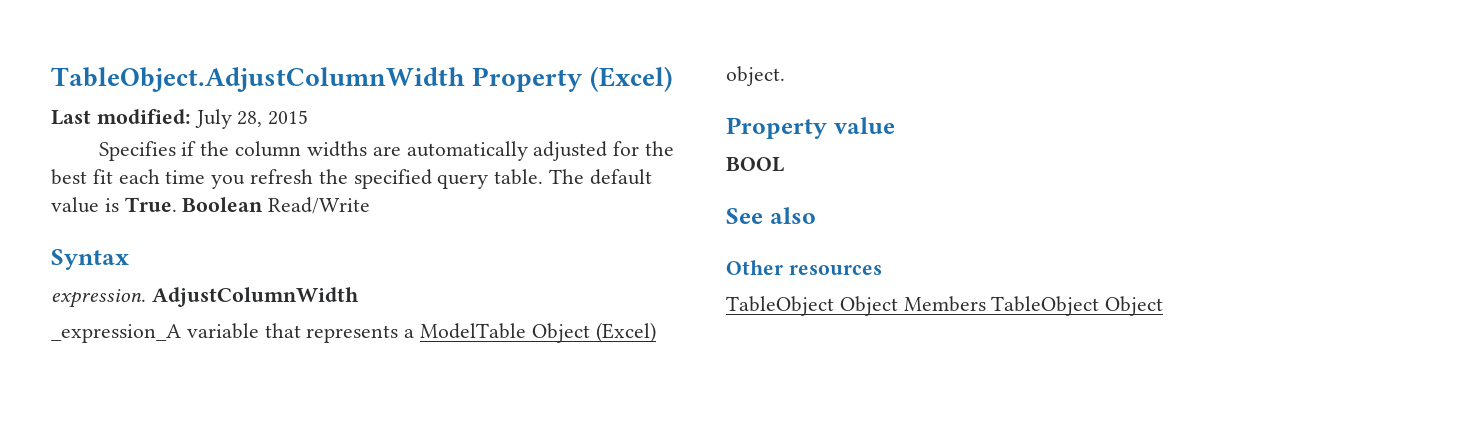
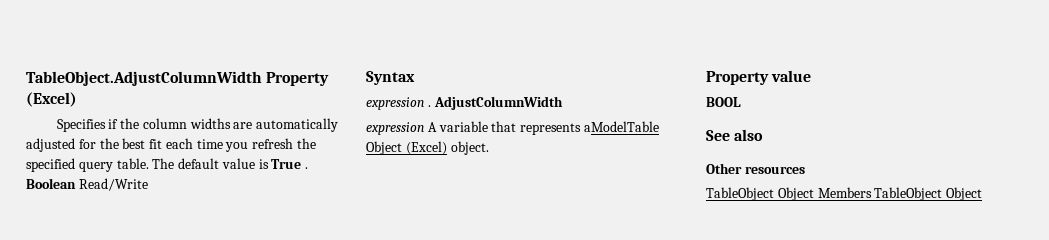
[51,109,309,129] // Last modified: July 28, 2015 -> (77, 99) none
[124,197,177,212] True. -> [271,159,309,169] True .
[51,289,146,308] expression. -> [366,97,431,110] expression .
[51,324,181,343] _expression_A -> [366,122,437,135] expression A
[404,323,527,339] a ModelTable -> [583,121,659,132] aModelTable

